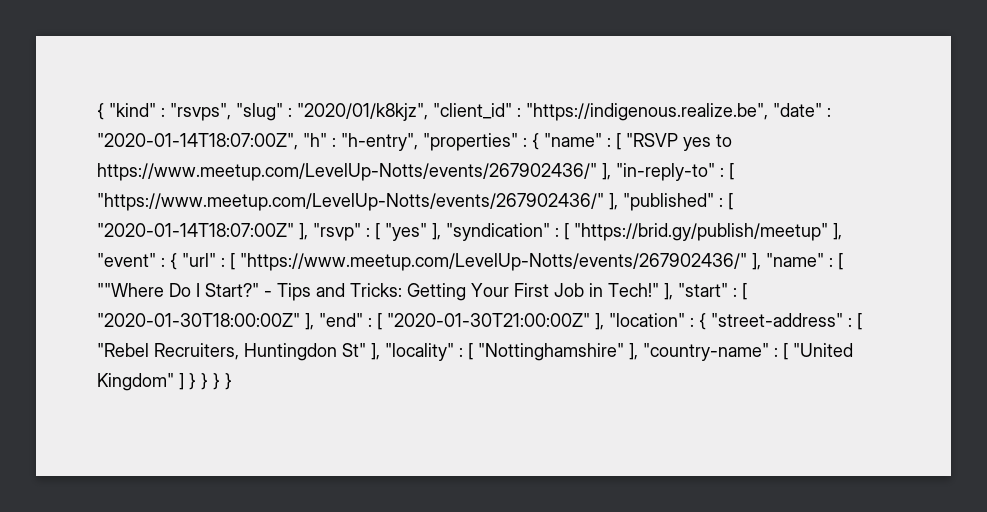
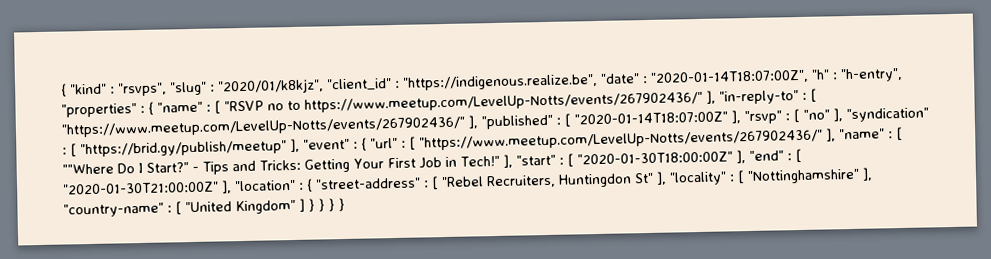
[683,137,711,151] yes -> [267,103,284,111] no
[385,223,427,241] "yes" -> [802,109,830,120] "no"

